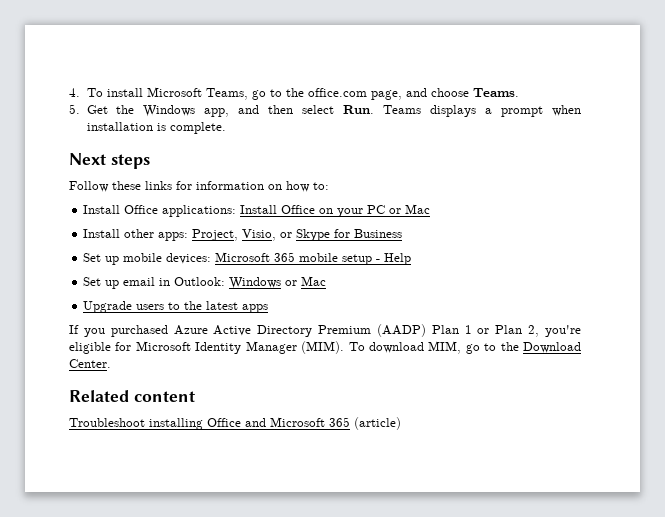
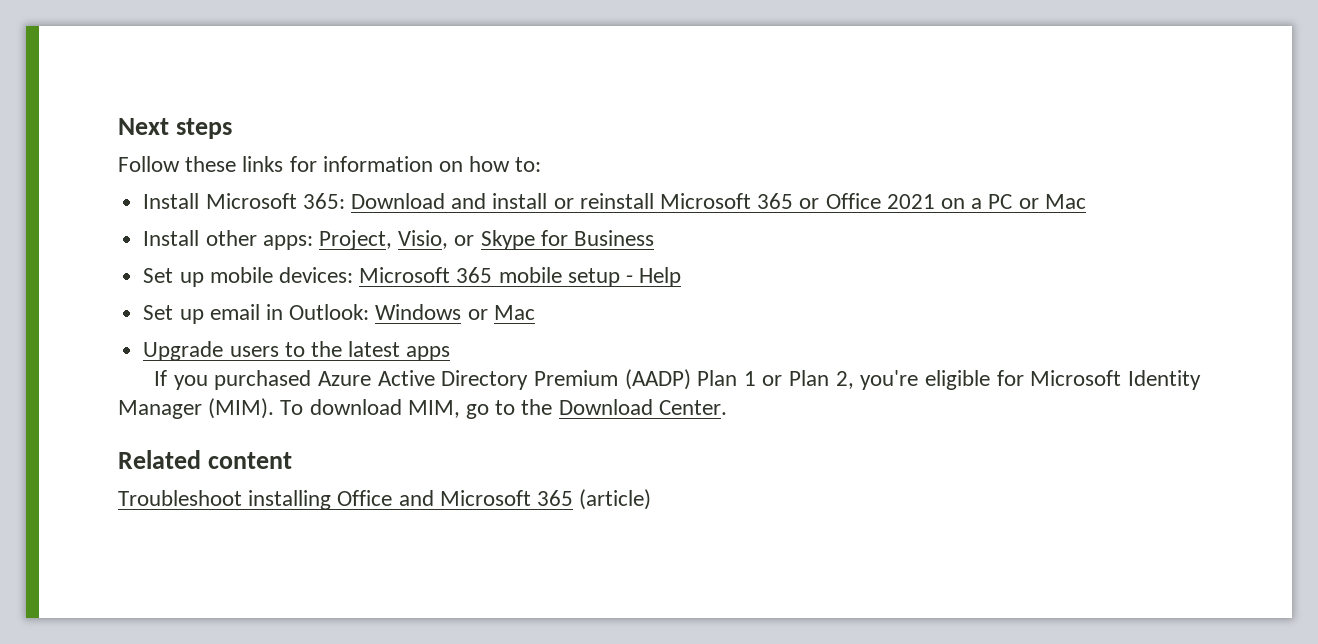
[69,87,519,100] [69,104,581,117] [86,122,226,134] 4. To install Microsoft Teams, go to the office.com page, and choose Teams. // 5. Get the Windows app, and then select Run. Teams displays a prompt when installation is complete. // -> (118, 126) none
[124,205,364,217] Office applications: Install Office on your -> [205,193,983,209] Microsoft 365: Download and install or reinstall Microsoft 365 or Office 2021 on a

